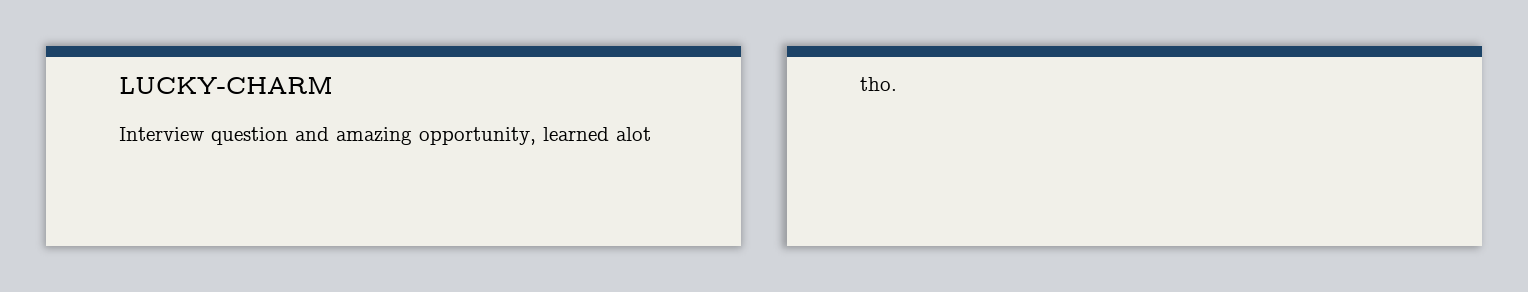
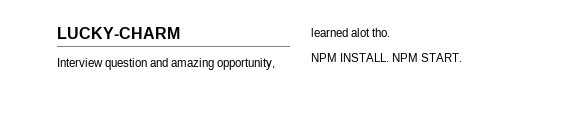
(897, 84) none -> [311,53,463,62] // NPM INSTALL. NPM START.

